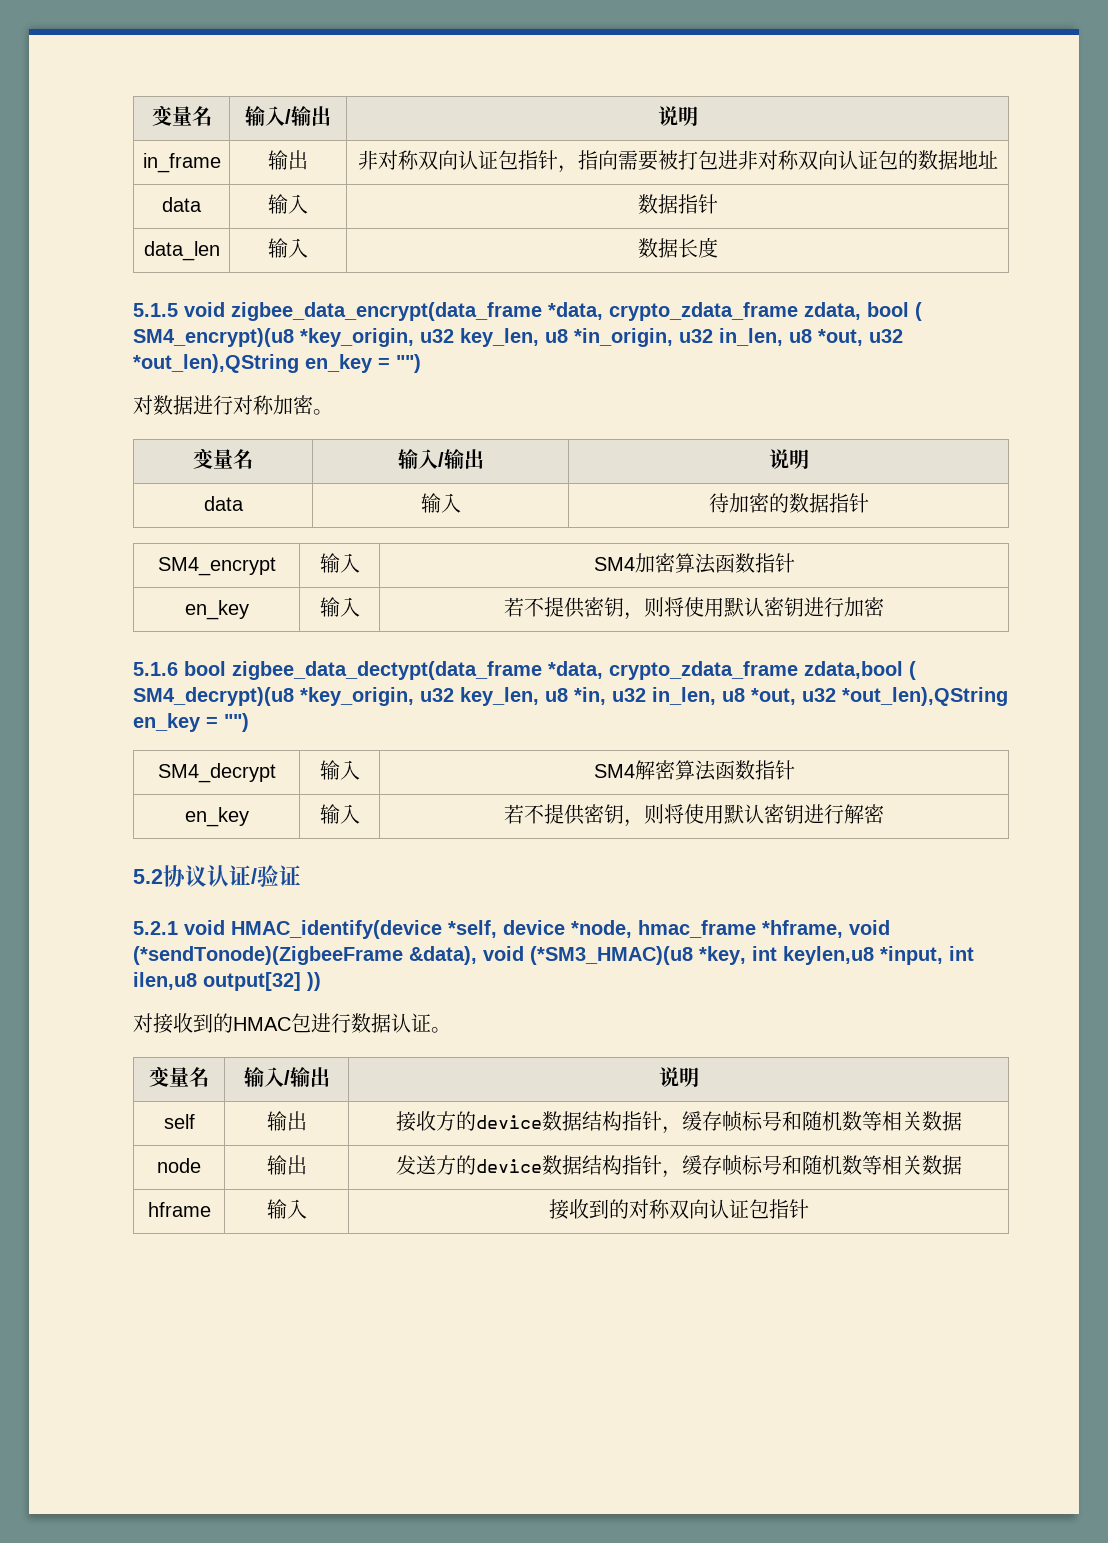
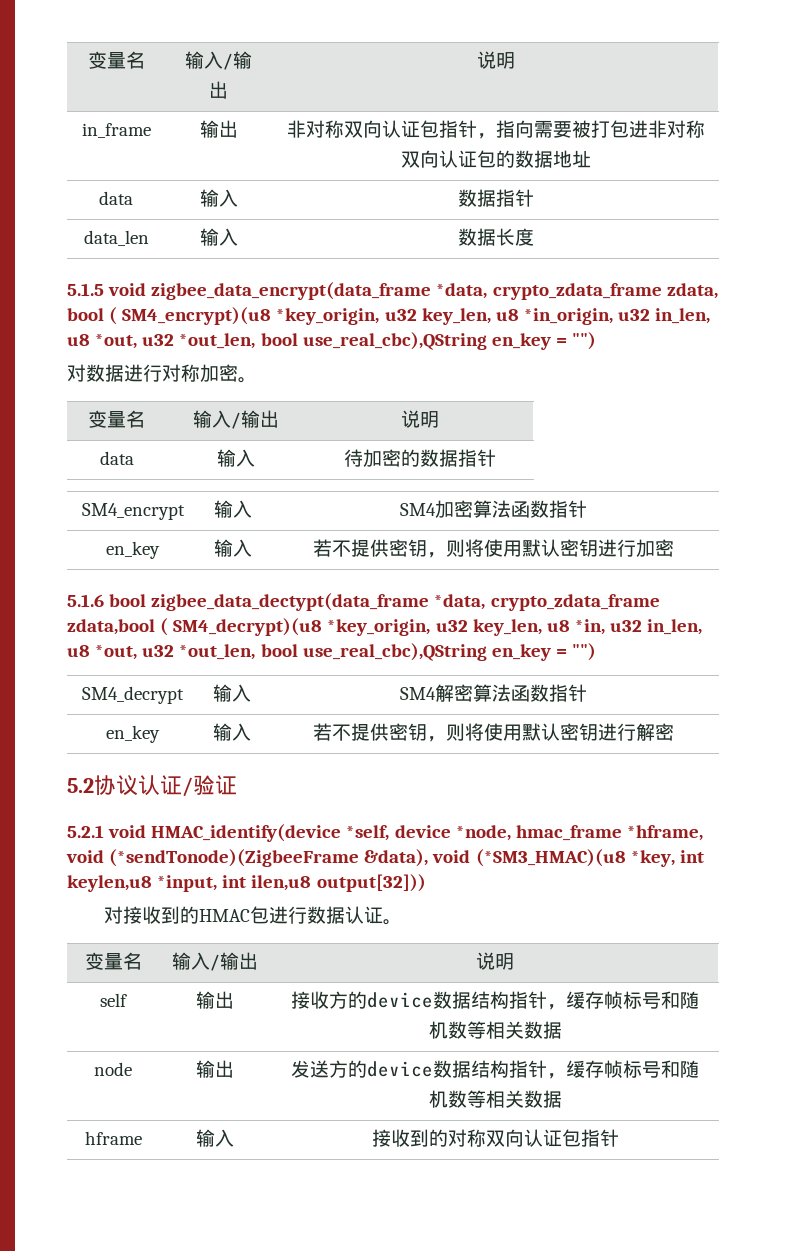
[133,354,299,373] *out_len),QString -> [179,332,487,350] *out_len, bool use_real_cbc),QString
[842,687,1008,706] *out_len),QString -> [179,643,487,661] *out_len, bool use_real_cbc),QString
[203,972,321,991] output[32] )) -> [316,874,426,892] output[32]))

